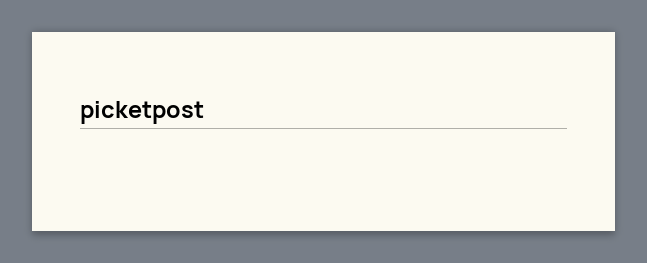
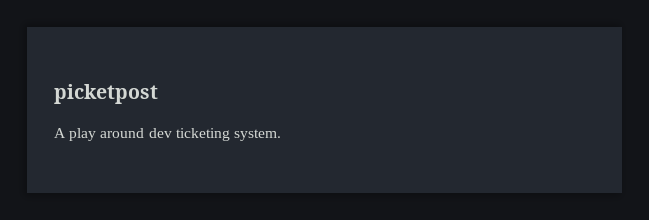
(204, 112) none -> [54,128,281,141] // A play around dev ticketing system.

